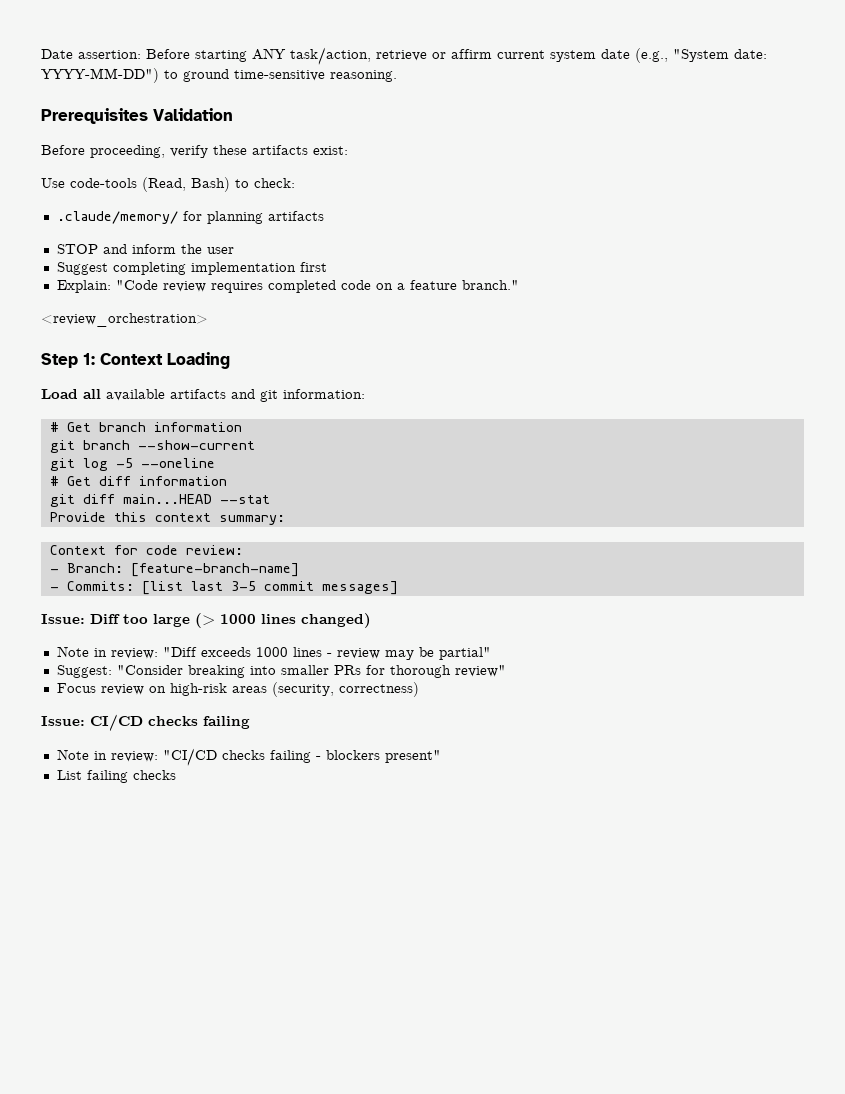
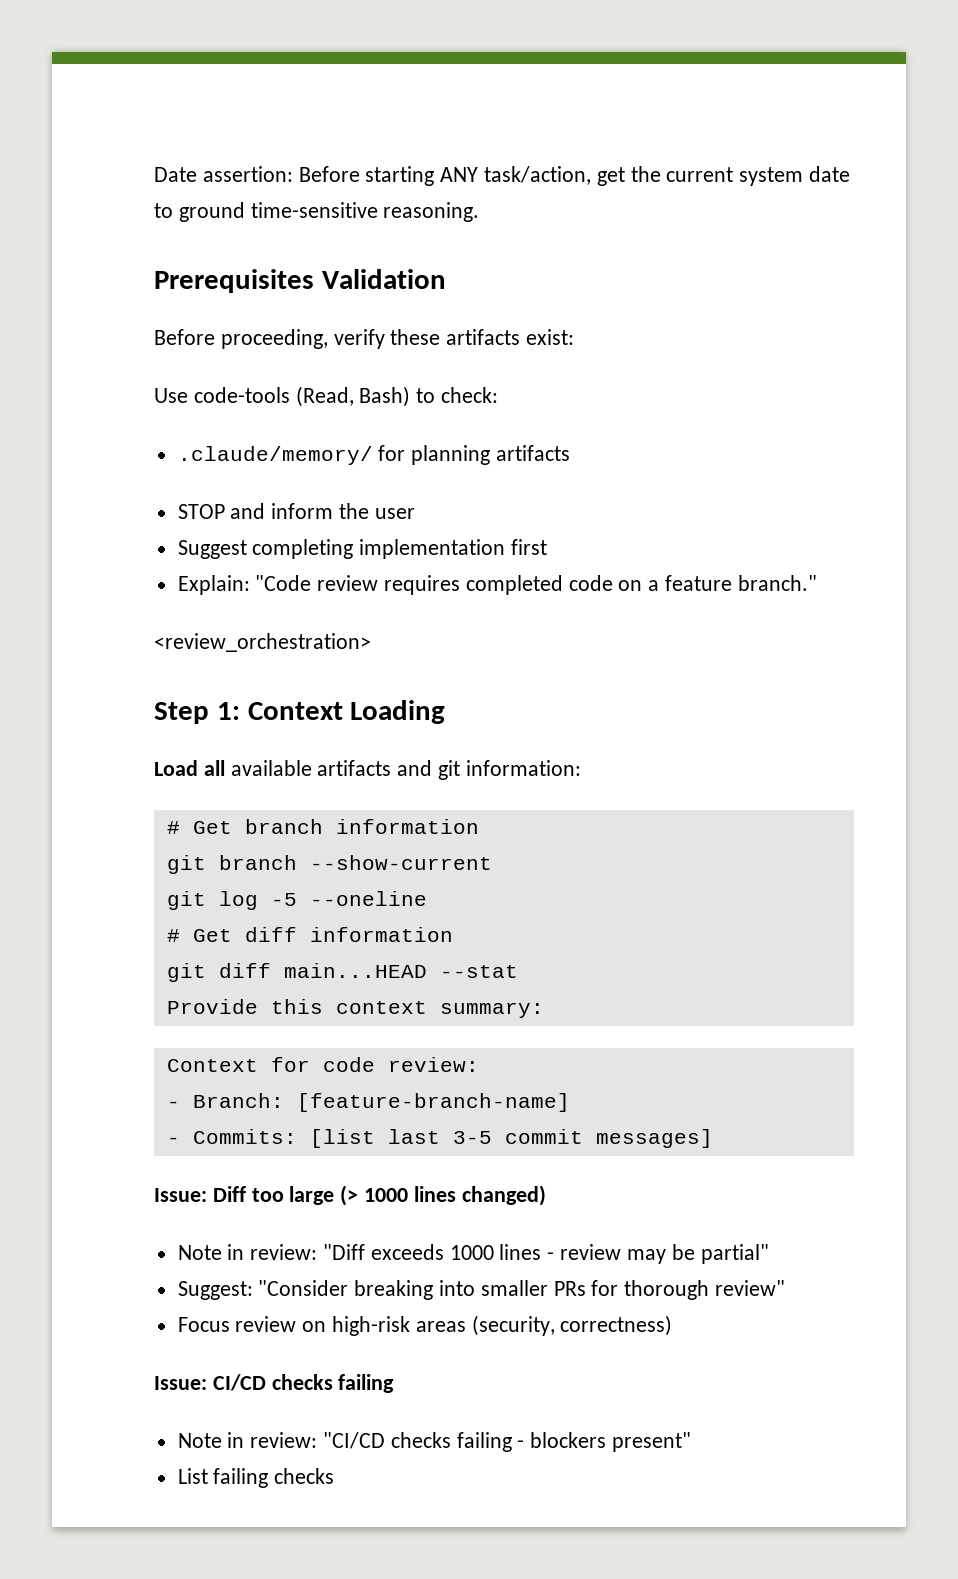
[376,48,767,63] [41,68,159,83] retrieve or affirm current system date (e.g., "System date: YYYY-MM-DD") -> [596,166,851,186] get the current system date

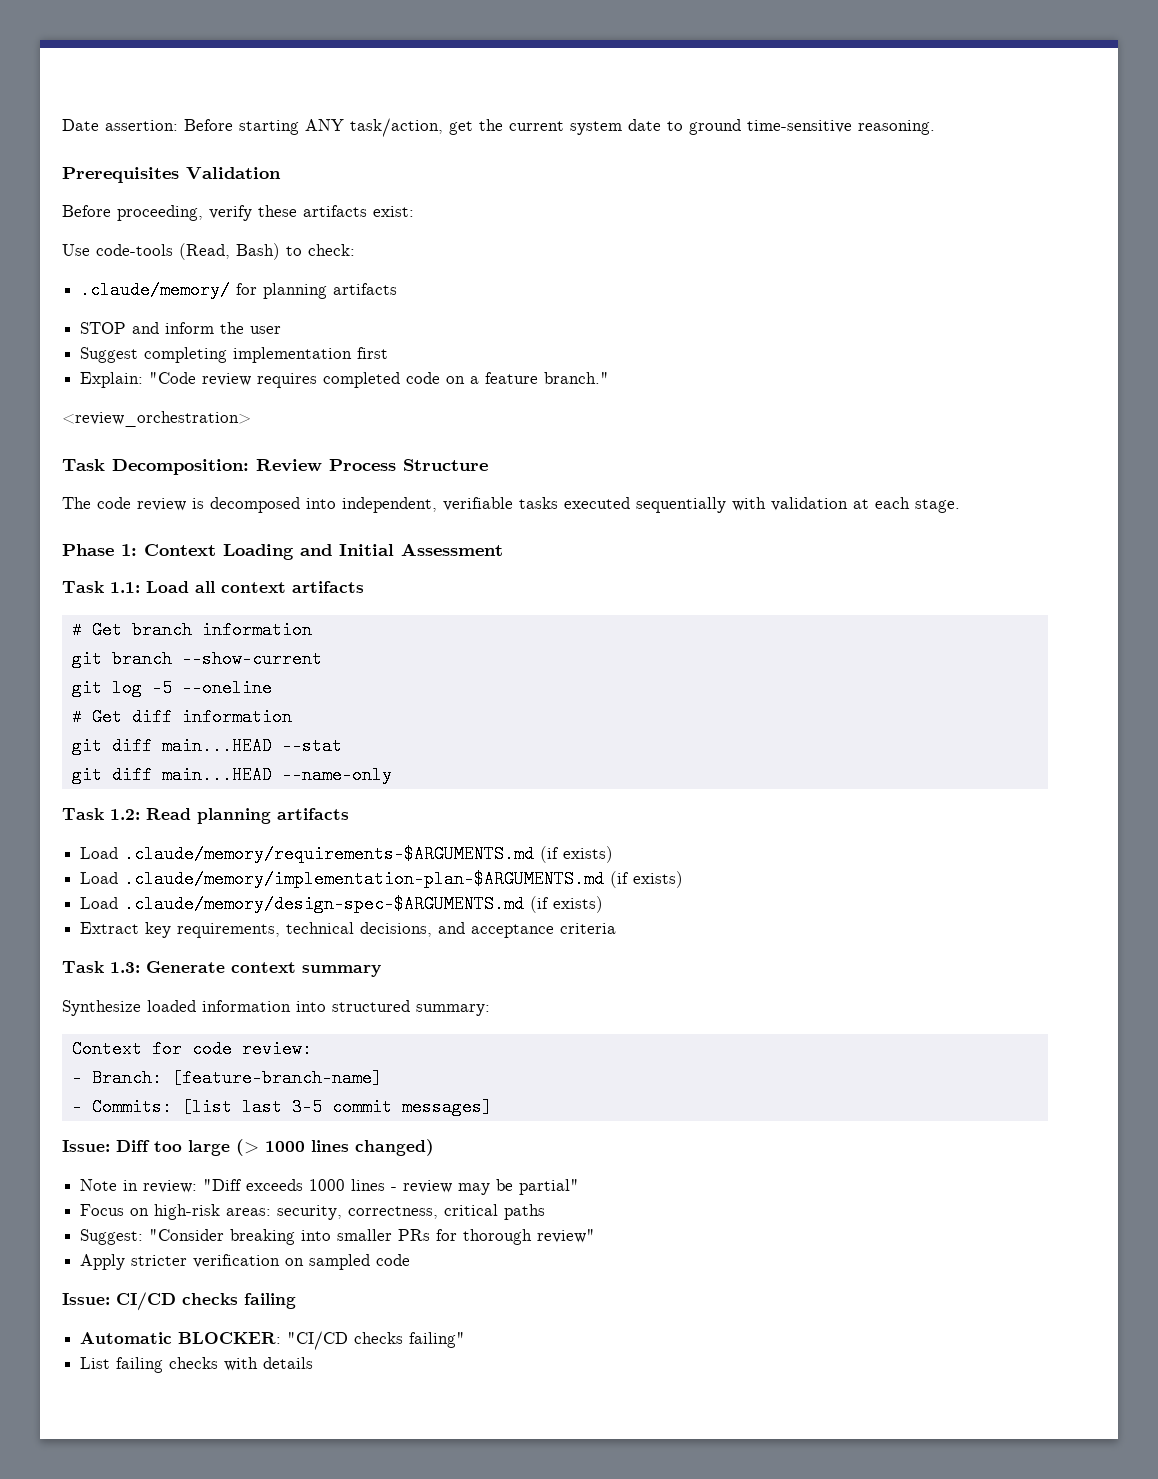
[154,700,446,724] Step 1: Context Loading // -> [62,459,488,475] [62,497,960,513] [62,543,503,560] [62,581,140,593] Task Decomposition: Review Process Structure // The code review is decomposed into independent, verifiable tasks executed sequentially with validation at each stage. // Phase 1: Context Loading and Initial Assessment // Task 1.1:
[230,760,581,780] available artifacts and git information: -> [221,581,364,593] context artifacts
[166,999,427,1014] Provide this context -> [71,766,392,784] [62,808,349,824] [80,845,614,863] [80,870,684,888] [80,895,604,913] [80,922,617,938] [62,961,381,977] [62,1000,410,1016] git diff main...HEAD --name-only // Task 1.2: Read planning artifacts // Load .claude/memory/requirements-$ARGUMENTS.md (if exists) // Load .claude/memory/implementation-plan-$ARGUMENTS.md (if exists) // Load .claude/memory/design-spec-$ARGUMENTS.md (if exists) // Extract key requirements, technical decisions, and acceptance criteria // Task 1.3: Generate context summary // Synthesize loaded information into structured
(769, 1254) none -> [80,1204,546,1220] // Focus on high-risk areas: security, correctness, critical paths
[177,1315,673,1336] [154,1374,395,1393] [177,1432,692,1452] Focus review on high-risk areas (security, correctness) // Issue: CI/CD checks failing // Note in review: "CI/CD checks failing - blockers present" -> [80,1254,411,1270] [62,1292,296,1311] [80,1331,466,1350] Apply stricter verification on sampled code // Issue: CI/CD checks failing // Automatic BLOCKER: "CI/CD checks failing"
(335, 1476) none -> [224,1357,314,1371] with details

